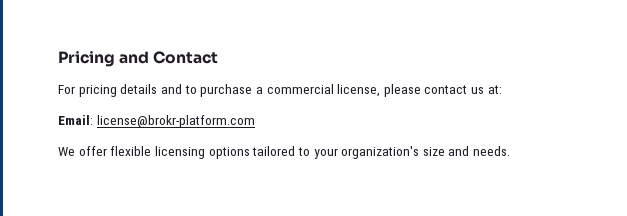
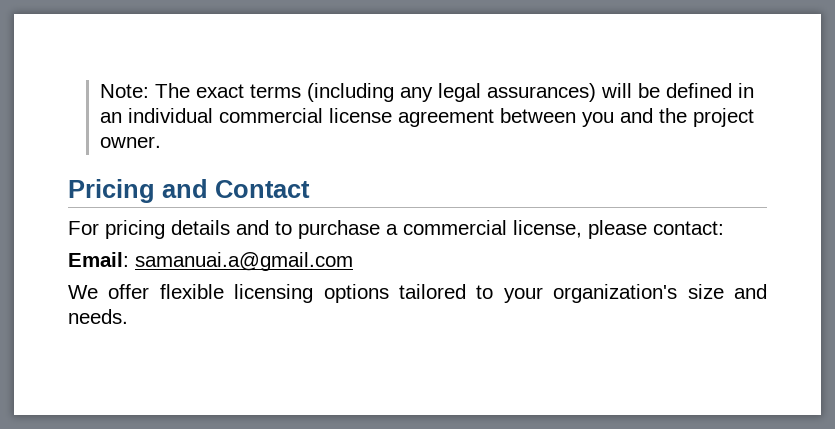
(58, 59) none -> [100,83,755,102] [100,108,755,127] [100,136,162,148] Note: The exact terms (including any legal assurances) will be defined in an individual commercial license agreement between you and the project owner. //
[424,85,502,94] contact us at: -> [653,221,724,235] contact:
[96,115,255,128] license@brokr-platform.com -> [135,252,353,271] samanuai.a@gmail.com

